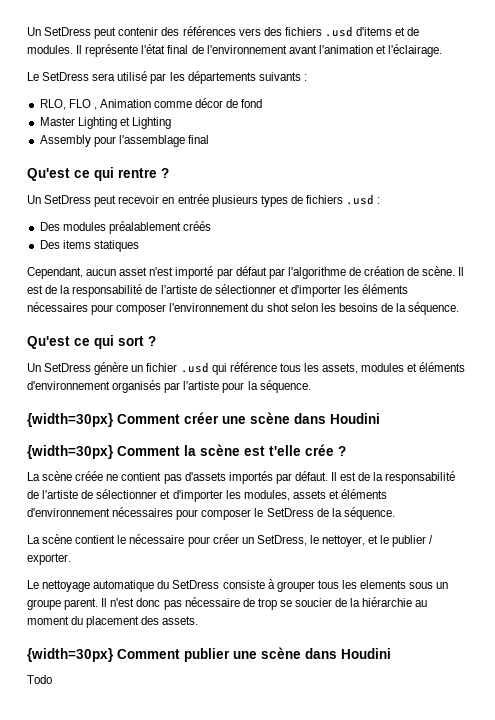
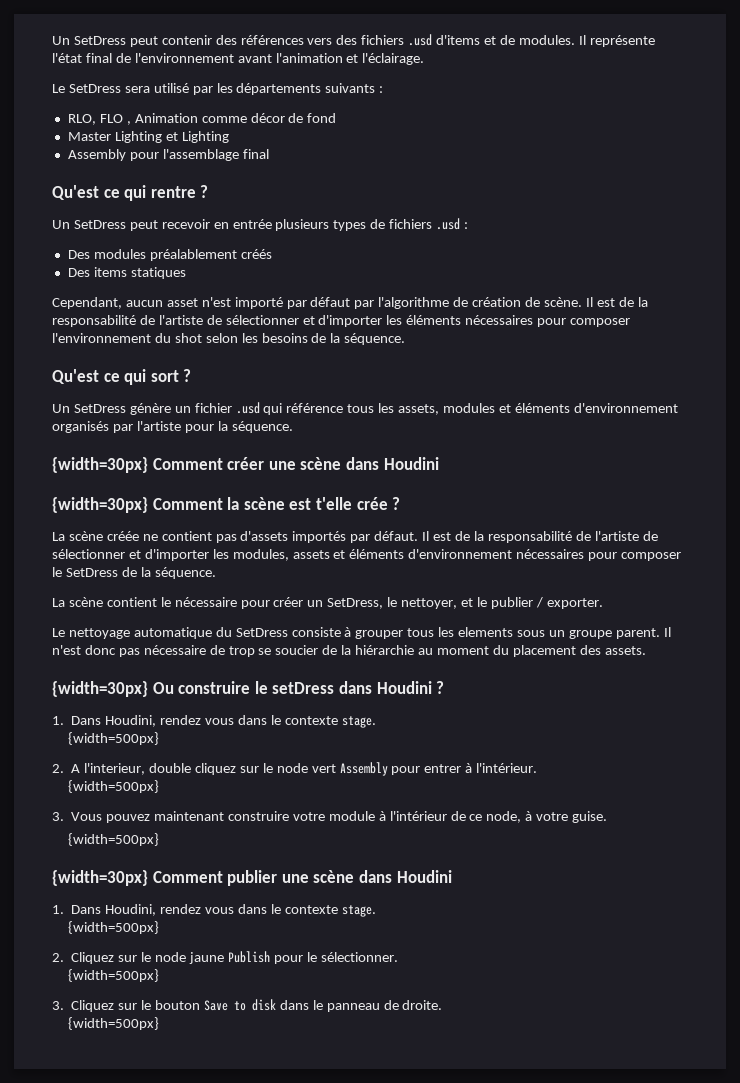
(199, 620) none -> [52,681,445,697] [52,715,376,728] [68,732,160,745] [52,762,538,776] [68,780,160,793] [52,811,608,823] [68,833,160,846] // {width=30px} Ou construire le setDress dans Houdini ? // 1. Dans Houdini, rendez vous dans le contexte stage. // {width=500px} // 2. A l'interieur, double cliquez sur le node vert Assembly pour entrer à l'intérieur. // {width=500px} // 3. Vous pouvez maintenant construire votre module à l'intérieur de ce node, à votre guise. // {width=500px}
[27,675,52,684] Todo -> [52,904,376,917] [68,921,160,934] [52,951,398,964] [68,969,160,982] [52,999,443,1012] [68,1017,160,1030] 1. Dans Houdini, rendez vous dans le contexte stage. // {width=500px} // 2. Cliquez sur le node jaune Publish pour le sélectionner. // {width=500px} // 3. Cliquez sur le bouton Save to disk dans le panneau de droite. // {width=500px}

